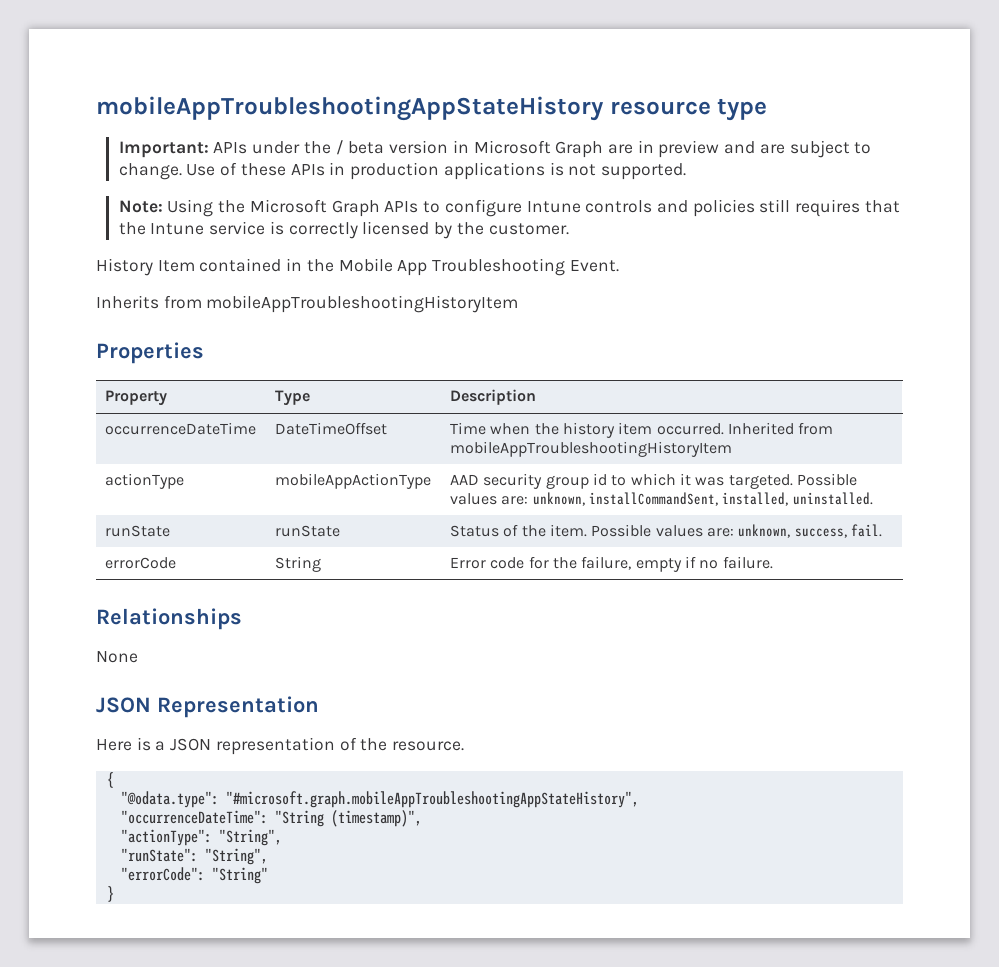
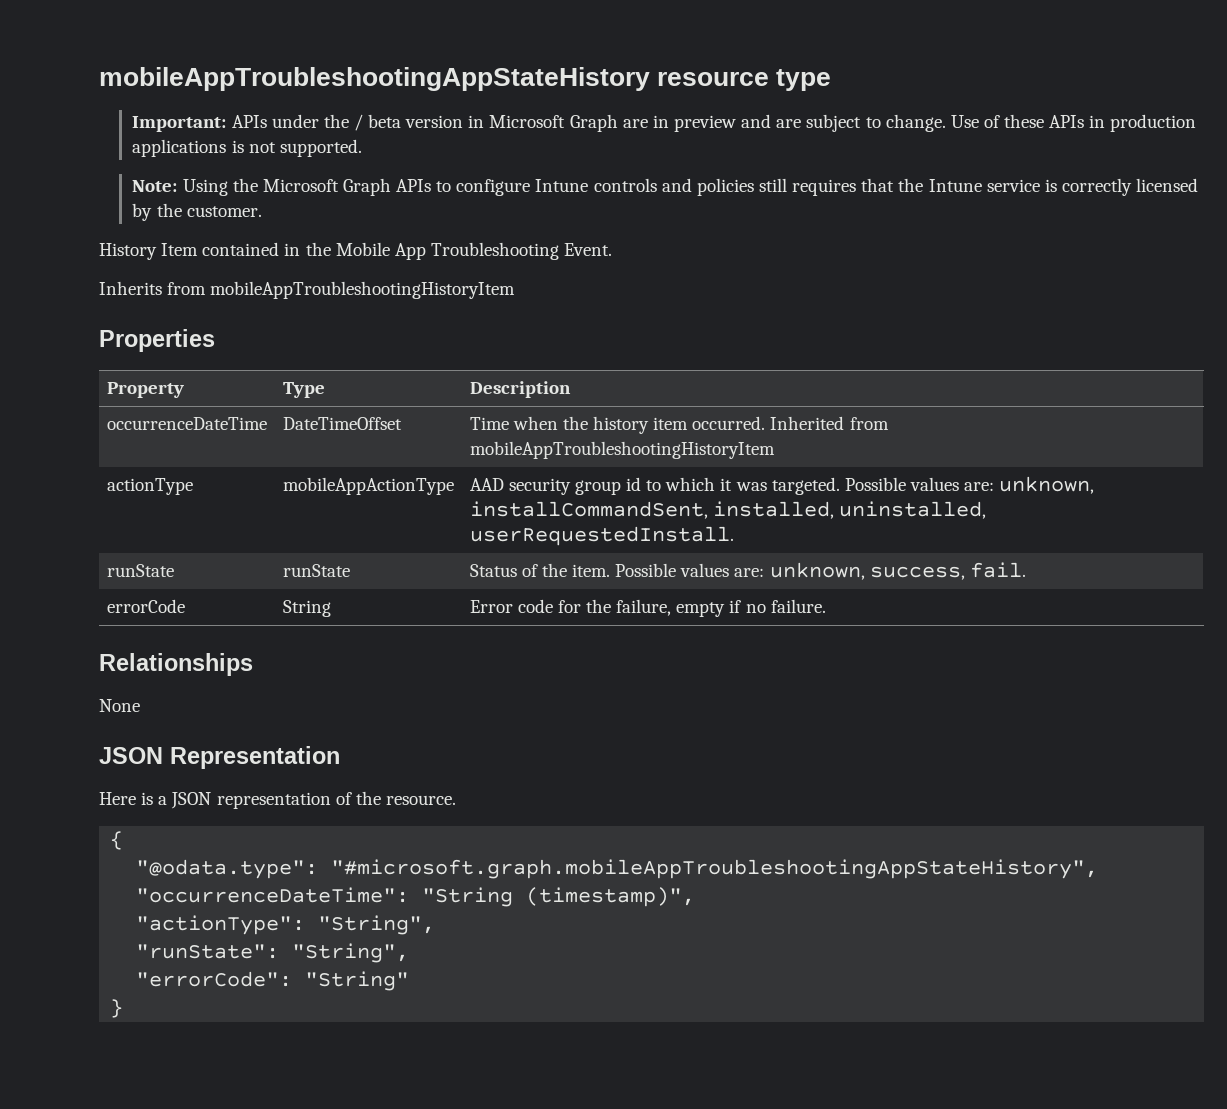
[792,492,873,505] uninstalled. -> [838,501,986,519] [469,526,734,546] uninstalled, userRequestedInstall.

